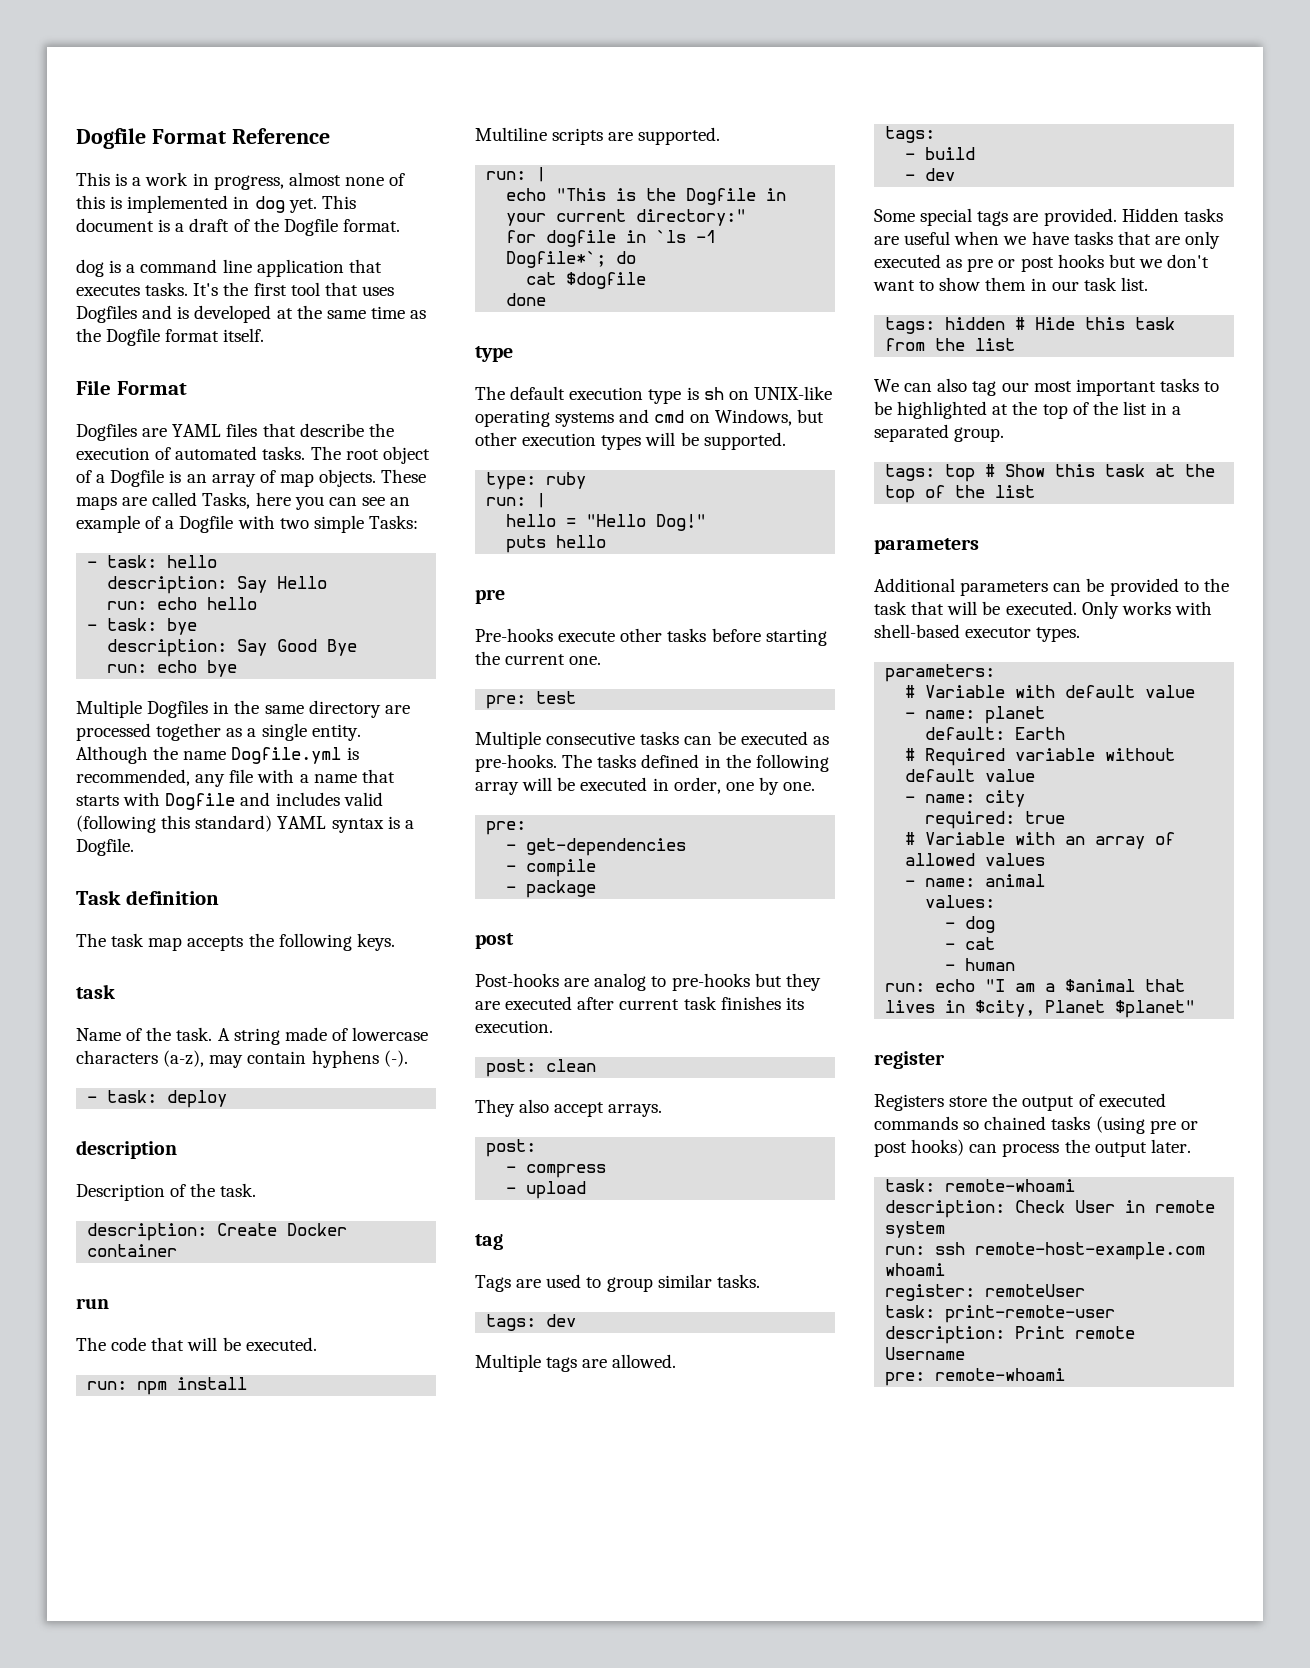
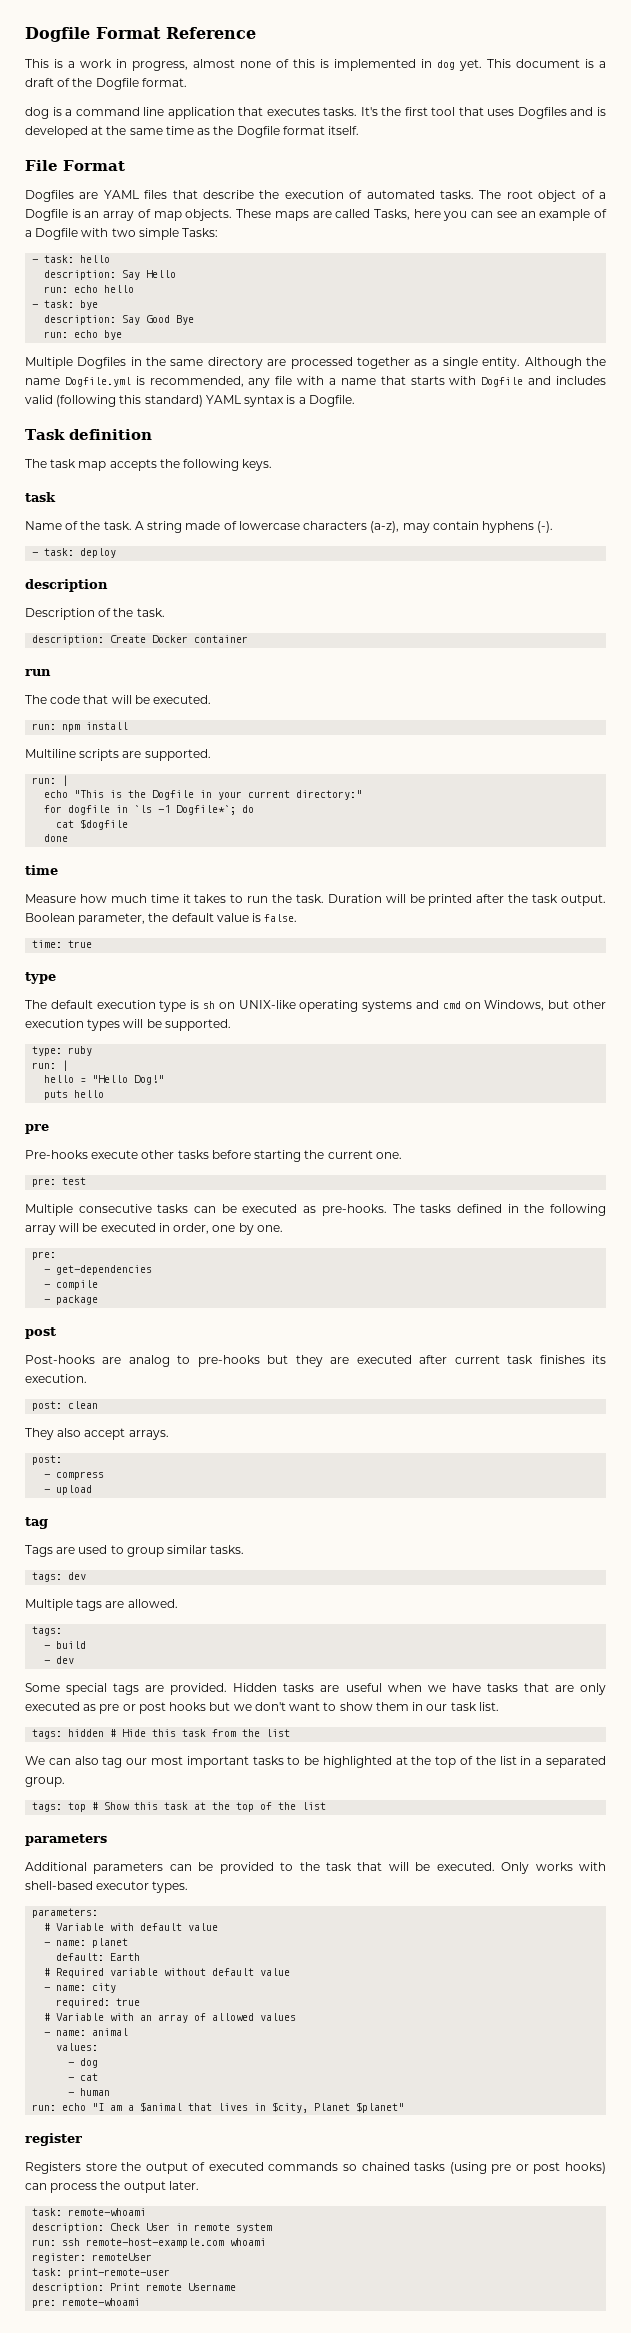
(547, 299) none -> [25,865,58,875] [25,894,606,906] [25,913,298,925] [32,940,93,948] // time // Measure how much time it takes to run the task. Duration will be printed after the task output. Boolean parameter, the default value is false. // time: true

